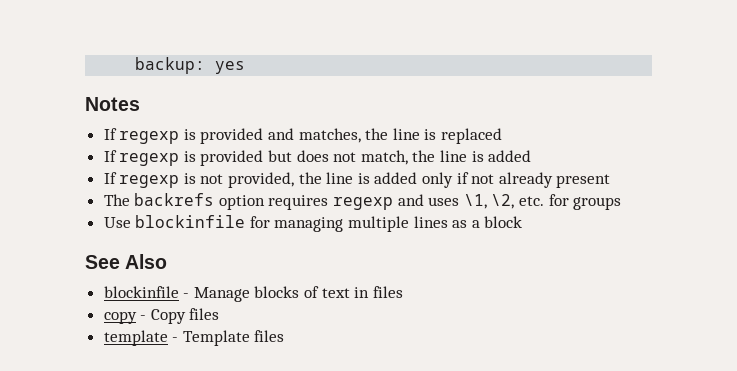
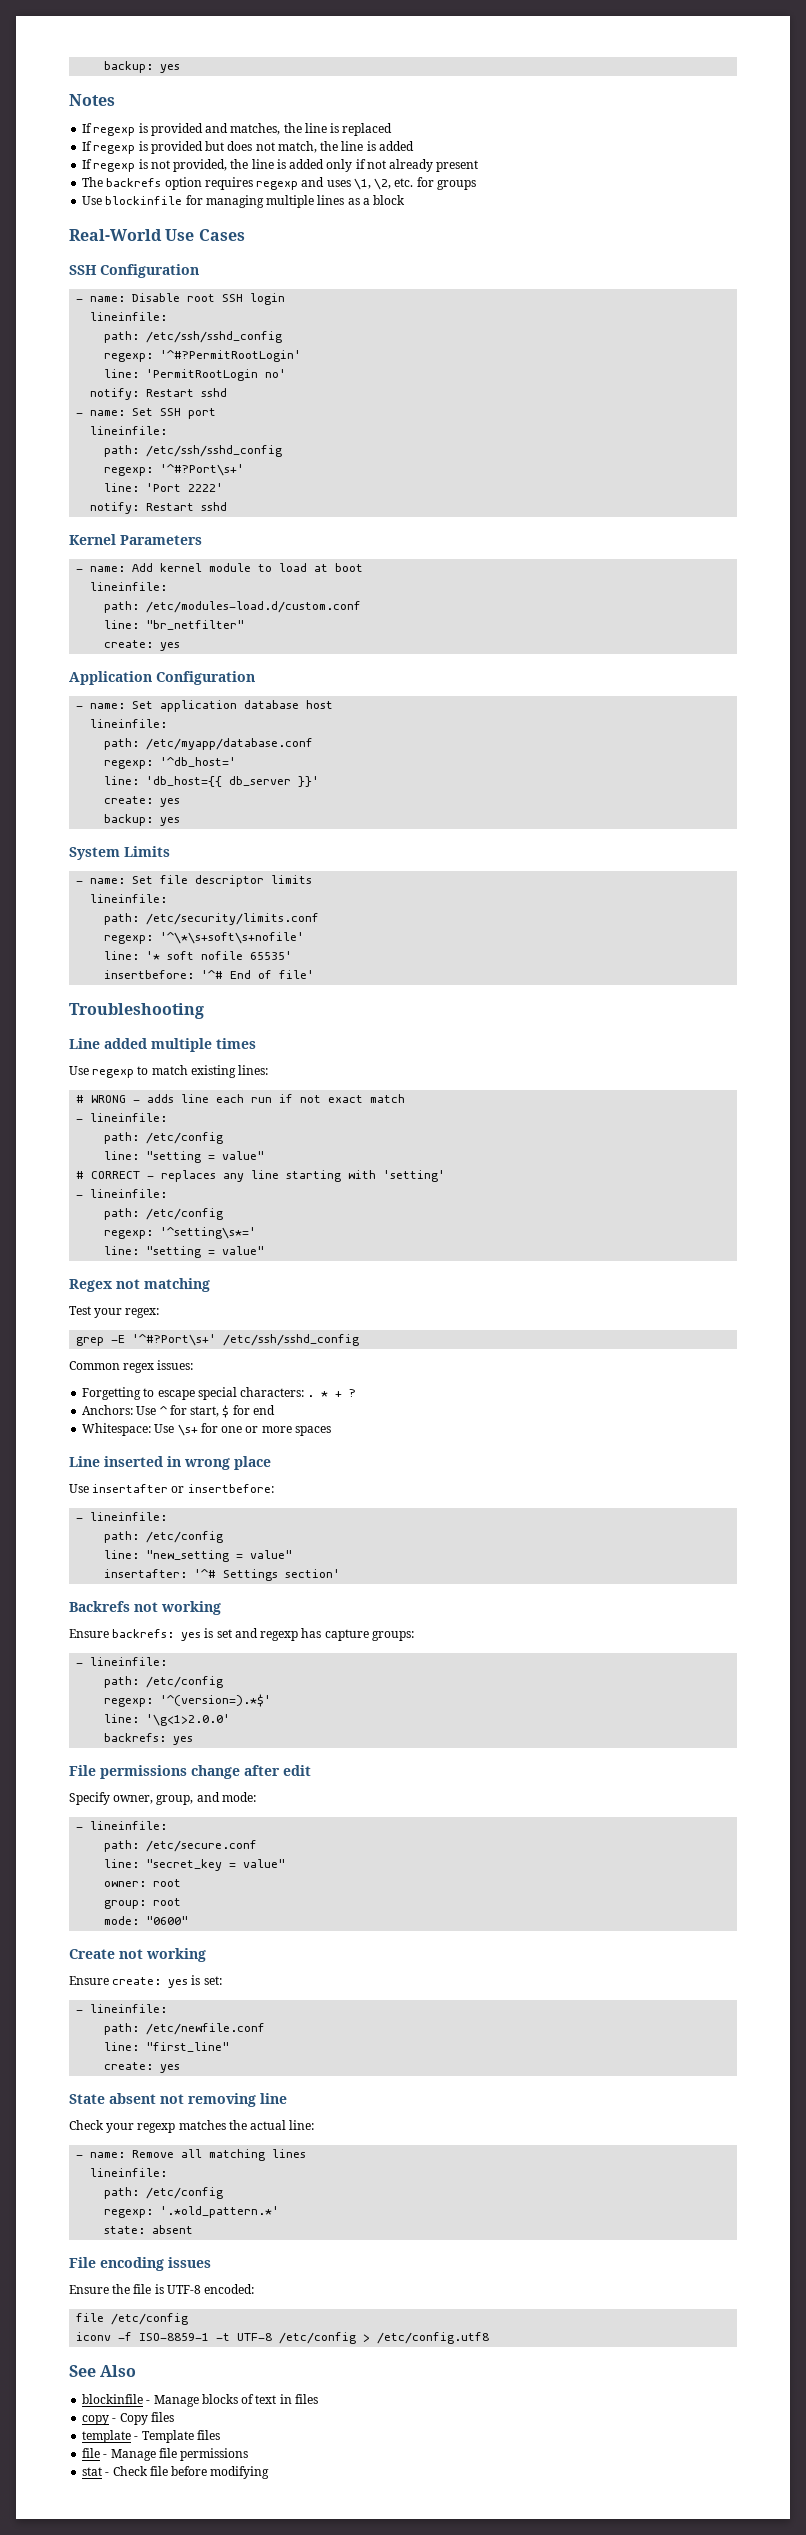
(523, 222) none -> [69,229,245,241] [69,264,199,278] [76,293,286,305] [90,312,168,321] [104,331,283,343] [104,350,302,362] [104,369,287,381] [90,388,228,400] [76,408,217,419] [90,426,168,435] [104,445,283,457] [104,464,245,476] [104,483,224,492] [90,502,228,514] [69,534,202,545] [76,563,364,572] [90,582,168,591] [104,601,362,613] [104,620,245,630] [104,640,181,651] [69,671,255,685] [76,700,334,712] [90,719,168,728] [104,738,314,750] [104,757,237,769] [104,776,320,787] [104,796,181,807] [104,814,181,826] [69,846,170,860] [76,875,313,887] [90,894,168,903] [104,913,320,925] [104,932,305,944] [104,951,293,960] [104,970,315,979] [69,1003,204,1019] [69,1038,256,1052] [69,1065,269,1078] [76,1094,406,1103] [76,1113,168,1122] [104,1132,224,1144] [104,1151,265,1163] [76,1170,446,1182] [76,1189,168,1198] [104,1208,224,1220] [104,1227,257,1239] [104,1246,265,1258] [69,1278,210,1292] [69,1306,160,1318] [76,1334,360,1346] [69,1360,194,1373] [82,1387,357,1400] [82,1405,275,1418] [82,1423,331,1436] [69,1456,271,1470] [69,1484,274,1493] [76,1512,168,1521] [104,1531,224,1543] [104,1550,293,1562] [104,1569,341,1581] [69,1601,221,1615] [69,1628,414,1641] [76,1657,168,1666] [104,1676,224,1688] [104,1694,272,1707] [104,1714,231,1726] [104,1733,194,1745] [69,1765,311,1779] [69,1792,256,1805] [76,1821,168,1830] [104,1840,258,1852] [104,1859,286,1871] [104,1879,182,1887] [104,1898,182,1909] [104,1916,189,1925] [69,1948,206,1962] [69,1975,222,1988] [76,2004,168,2013] [104,2023,266,2035] [104,2042,230,2052] [104,2062,181,2073] [69,2093,287,2107] [69,2120,315,2133] [76,2149,307,2161] [90,2168,168,2177] [104,2187,224,2199] [104,2206,280,2218] [104,2225,194,2234] [69,2257,211,2271] [69,2284,255,2294] [76,2313,189,2325] [76,2332,490,2344] // Real-World Use Cases // SSH Configuration // - name: Disable root SSH login // lineinfile: // path: /etc/ssh/sshd_config // regexp: '^#?PermitRootLogin' // line: 'PermitRootLogin no' // notify: Restart sshd // - name: Set SSH port // lineinfile: // path: /etc/ssh/sshd_config // regexp: '^#?Port\s+' // line: 'Port 2222' // notify: Restart sshd // Kernel Parameters // - name: Add kernel module to load at boot // lineinfile: // path: /etc/modules-load.d/custom.conf // line: "br_netfilter" // create: yes // Application Configuration // - name: Set application database host // lineinfile: // path: /etc/myapp/database.conf // regexp: '^db_host=' // line: 'db_host={{ db_server }}' // create: yes // backup: yes // System Limits // - name: Set file descriptor limits // lineinfile: // path: /etc/security/limits.conf // regexp: '^\*\s+soft\s+nofile' // line: '* soft nofile 65535' // insertbefore: '^# End of file' // Troubleshooting // Line added multiple times // Use regexp to match existing lines: // # WRONG - adds line each run if not exact match // - lineinfile: // path: /etc/config // line: "setting = value" // # CORRECT - replaces any line starting with 'setting' // - lineinfile: // path: /etc/config // regexp: '^setting\s*=' // line: "setting = value" // Regex not matching // Test your regex: // grep -E '^#?Port\s+' /etc/ssh/sshd_config // Common regex issues: // Forgetting to escape special characters: . * + ? // Anchors: Use ^ for start, $ for end // Whitespace: Use \s+ for one or more spaces // Line inserted in wrong place // Use insertafter or insertbefore: // - lineinfile: // path: /etc/config // line: "new_setting = value" // insertafter: '^# Settings section' // Backrefs not working // Ensure backrefs: yes is set and regexp has capture groups: // - lineinfile: // path: /etc/config // regexp: '^(version=).*$' // line: '\g<1>2.0.0' // backrefs: yes // File permissions change after edit // Specify owner, group, and mode: // - lineinfile: // path: /etc/secure.conf // line: "secret_key = value" // owner: root // group: root // mode: "0600" // Create not working // Ensure create: yes is set: // - lineinfile: // path: /etc/newfile.conf // line: "first_line" // create: yes // State absent not removing line // Check your regexp matches the actual line: // - name: Remove all matching lines // lineinfile: // path: /etc/config // regexp: '.*old_pattern.*' // state: absent // File encoding issues // Ensure the file is UTF-8 encoded: // file /etc/config // iconv -f ISO-8859-1 -t UTF-8 /etc/config > /etc/config.utf8
(285, 336) none -> [82,2448,249,2461] [82,2466,270,2479] // file - Manage file permissions // stat - Check file before modifying

